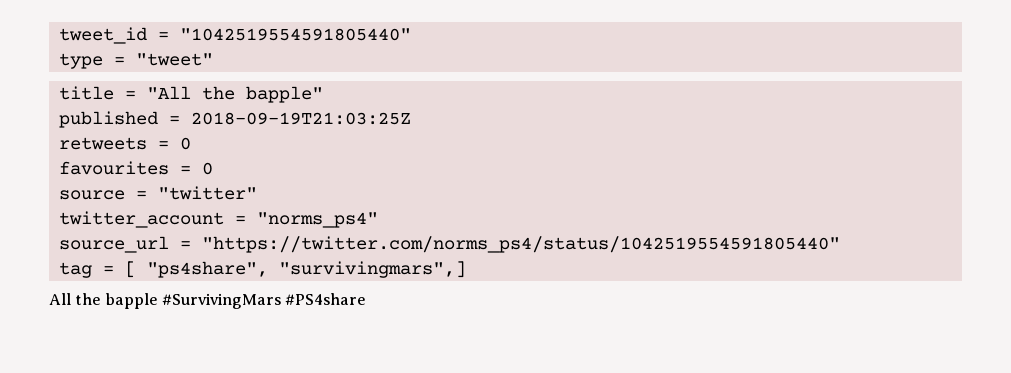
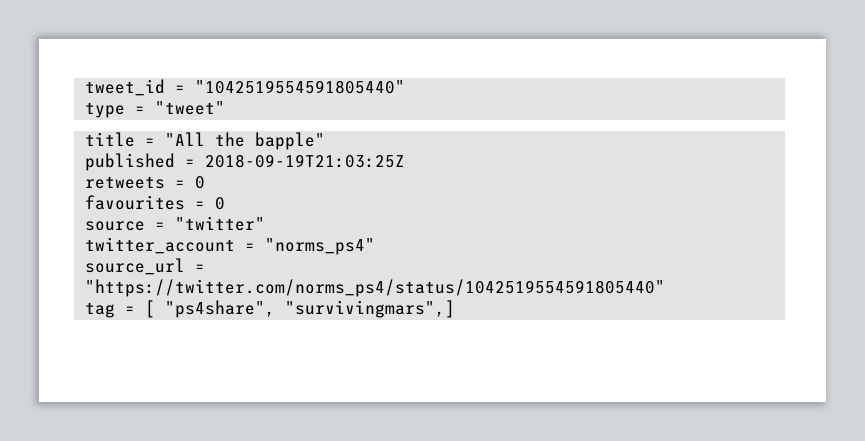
[49,293,367,309] // All the bapple #SurvivingMars #PS4share -> (456, 309) none

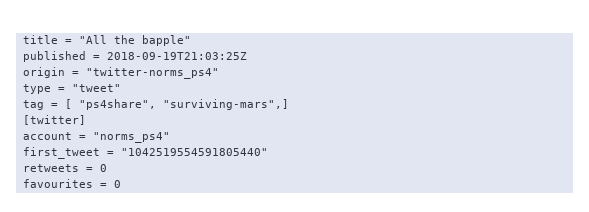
[85,79,406,96] [85,101,226,118] tweet_id = "1042519554591805440" // type = "tweet" // -> (22, 39) none
(406, 161) none -> [22,67,219,79] [22,84,121,94] [22,99,289,110] [22,115,86,125] [22,132,170,143] [22,147,268,159] // origin = "twitter-norms_ps4" // type = "tweet" // tag = [ "ps4share", "surviving-mars",] // [twitter] // account = "norms_ps4" // first_tweet = "1042519554591805440"
[85,216,266,231] [85,237,376,255] [85,258,206,275] [85,279,666,297] [85,300,456,318] // source = "twitter" // twitter_account = "norms_ps4" // source_url = "https://twitter.com/norms_ps4/status/1042519554591805440" // tag = [ "ps4share", "survivingmars",] -> (121, 184) none

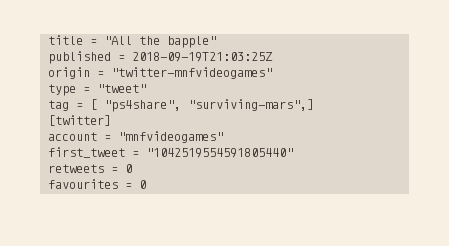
[85,67,219,79] "twitter-norms_ps4" -> [111,67,273,79] "twitter-mnfvideogames"
[92,132,170,143] "norms_ps4" -> [118,131,224,143] "mnfvideogames"

